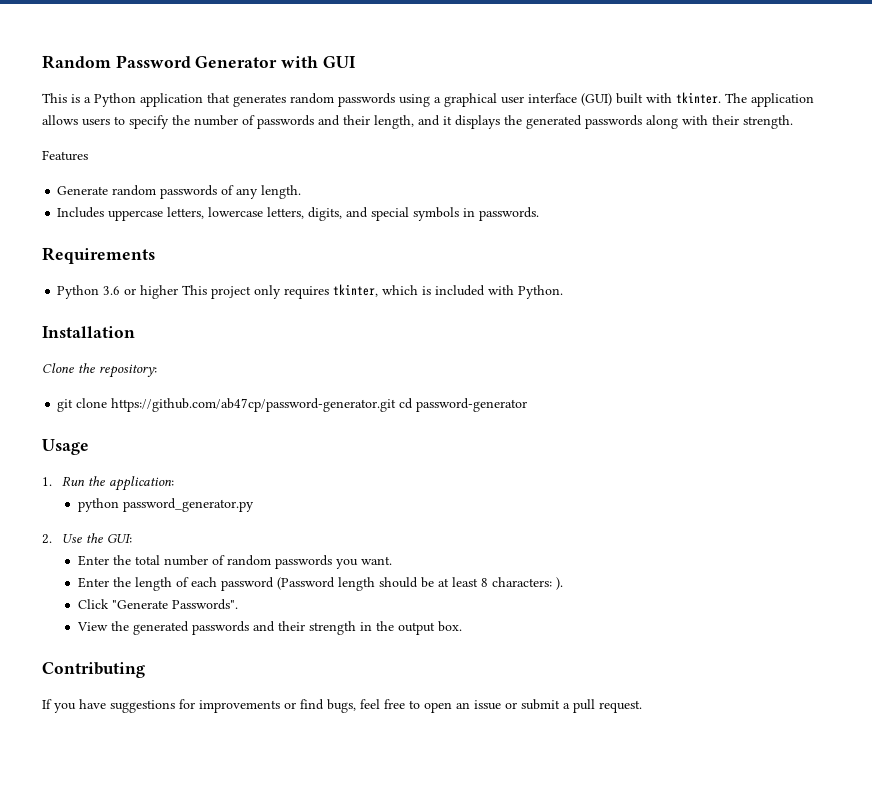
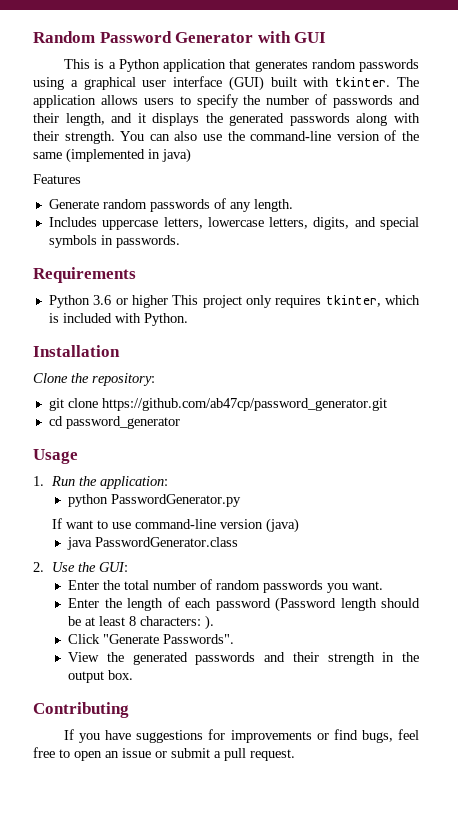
(793, 122) none -> [120,130,419,141] [33,148,191,163] You can also use the command-line version of the same (implemented in java)
[111,398,528,412] https://github.com/ab47cp/password-generator.git cd password-generator -> [101,398,387,411] [48,416,180,429] https://github.com/ab47cp/password_generator.git // cd password_generator
[122,498,254,512] password_generator.py -> [111,494,242,507] [52,518,300,533] [67,537,239,550] PasswordGenerator.py // If want to use command-line version (java) // java PasswordGenerator.class

